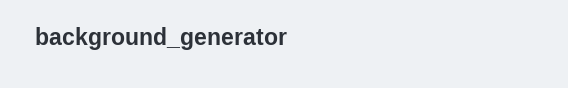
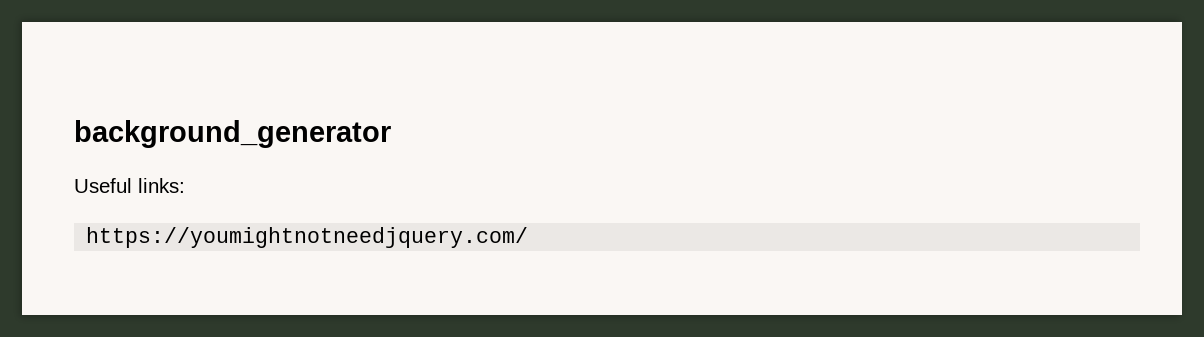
(287, 38) none -> [74,178,185,193] [86,227,529,248] // Useful links: // https://youmightnotneedjquery.com/

